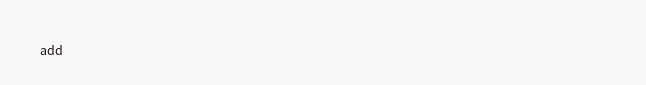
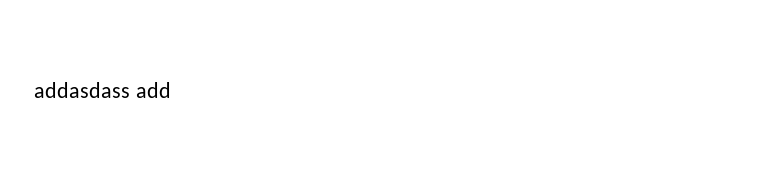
(40, 50) none -> [34,82,130,98] addasdass

